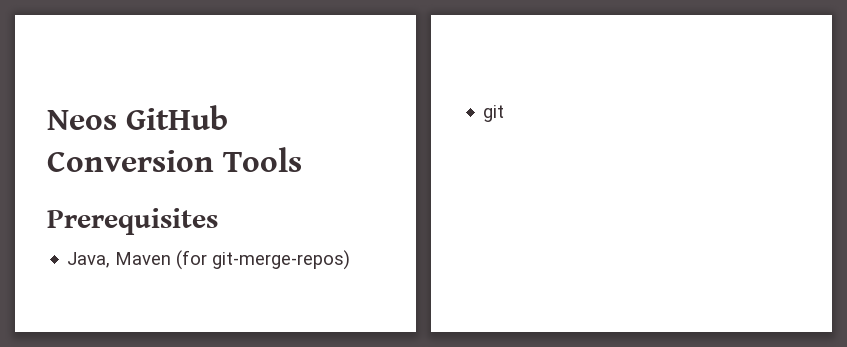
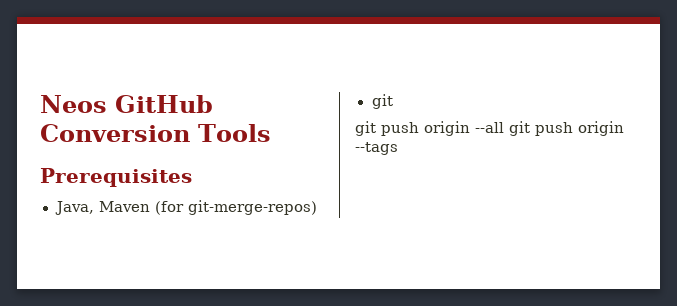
(505, 113) none -> [355,121,624,136] [355,142,398,155] // git push origin --all git push origin --tags

